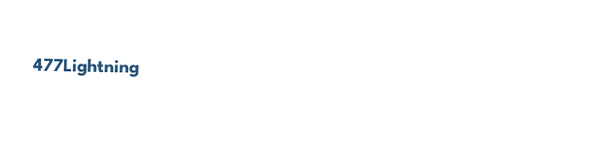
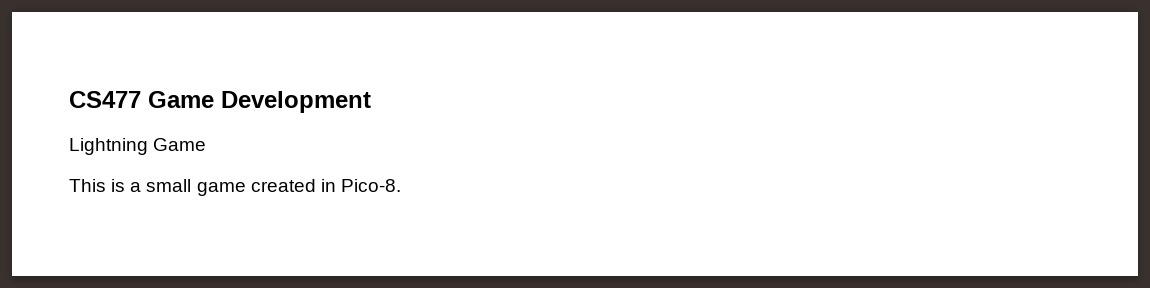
[32,57,140,78] 477Lightning -> [69,91,371,113] [69,138,207,155] [69,179,401,196] CS477 Game Development // Lightning Game // This is a small game created in Pico-8.

